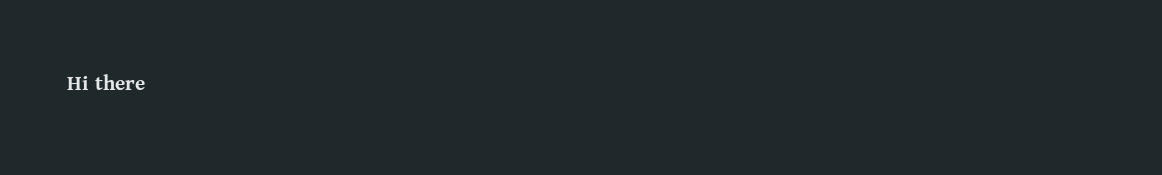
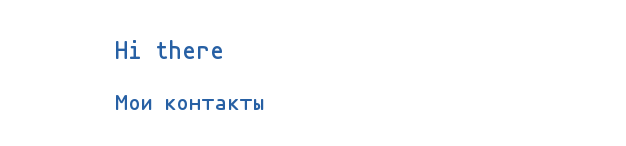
(145, 82) none -> [115,95,265,110] // Мои контакты

